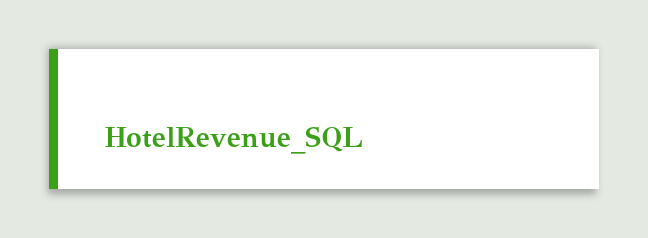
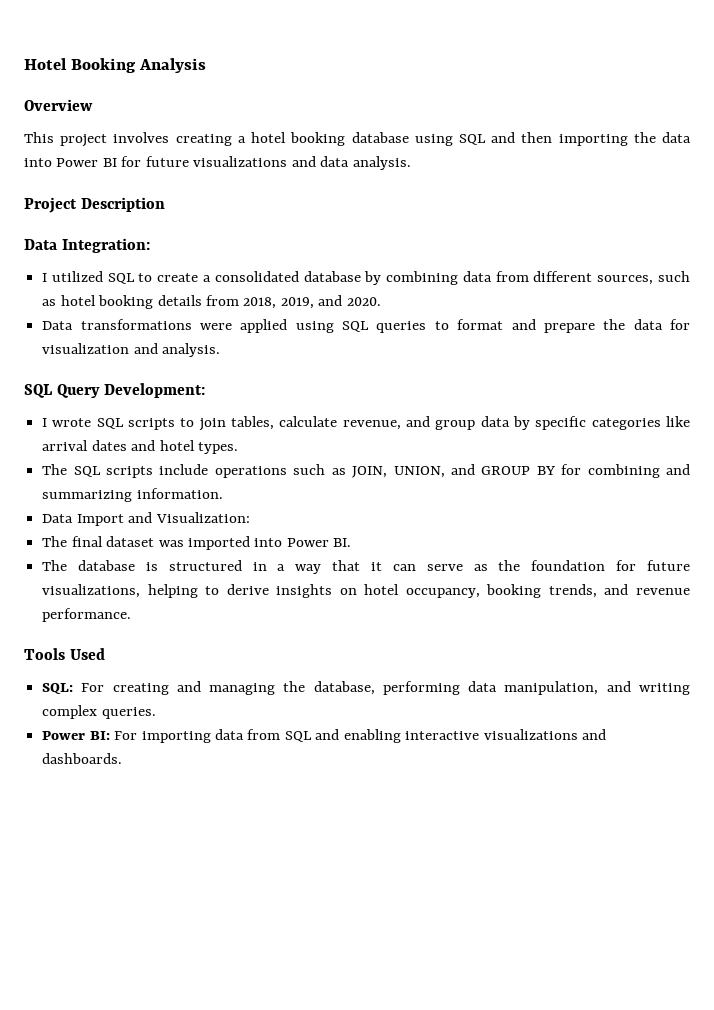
[104,126,363,154] HotelRevenue_SQL -> [24,58,207,73] [24,99,93,111] [24,132,691,147] [24,156,411,170] [24,197,165,213] [24,238,150,253] [42,271,690,285] [42,295,381,309] [42,319,691,333] [42,343,221,357] [24,383,206,398] [42,416,691,431] [42,440,238,454] [42,464,691,478] [42,488,223,502] [42,512,250,526] [42,536,352,550] [42,560,691,574] [42,584,690,598] [42,608,132,622] [24,648,105,660] [42,681,690,695] [42,705,156,719] [42,729,607,743] [42,753,123,764] Hotel Booking Analysis // Overview // This project involves creating a hotel booking database using SQL and then importing the data into Power BI for future visualizations and data analysis. // Project Description // Data Integration: // I utilized SQL to create a consolidated database by combining data from different sources, such as hotel booking details from 2018, 2019, and 2020. // Data transformations were applied using SQL queries to format and prepare the data for visualization and analysis. // SQL Query Development: // I wrote SQL scripts to join tables, calculate revenue, and group data by specific categories like arrival dates and hotel types. // The SQL scripts include operations such as JOIN, UNION, and GROUP BY for combining and summarizing information. // Data Import and Visualization: // The final dataset was imported into Power BI. // The database is structured in a way that it can serve as the foundation for future visualizations, helping to derive insights on hotel occupancy, booking trends, and revenue performance. // Tools Used // SQL: For creating and managing the database, performing data manipulation, and writing complex queries. // Power BI: For importing data from SQL and enabling interactive visualizations and dashboards.

